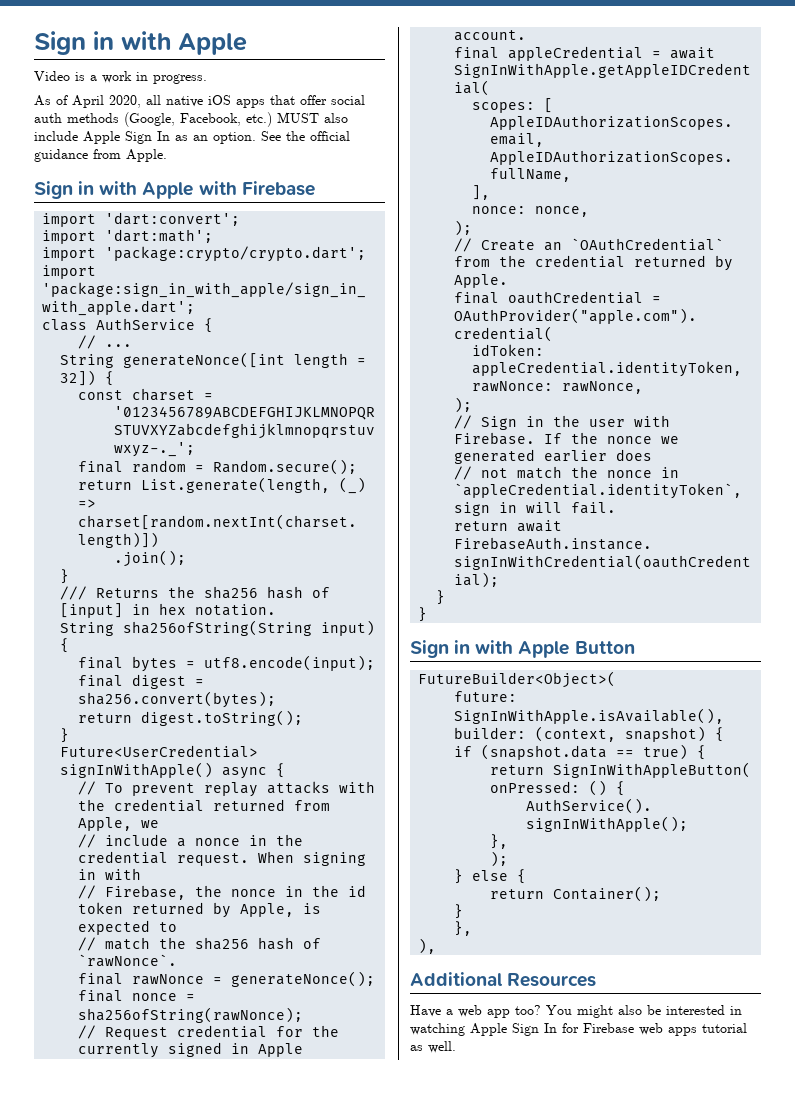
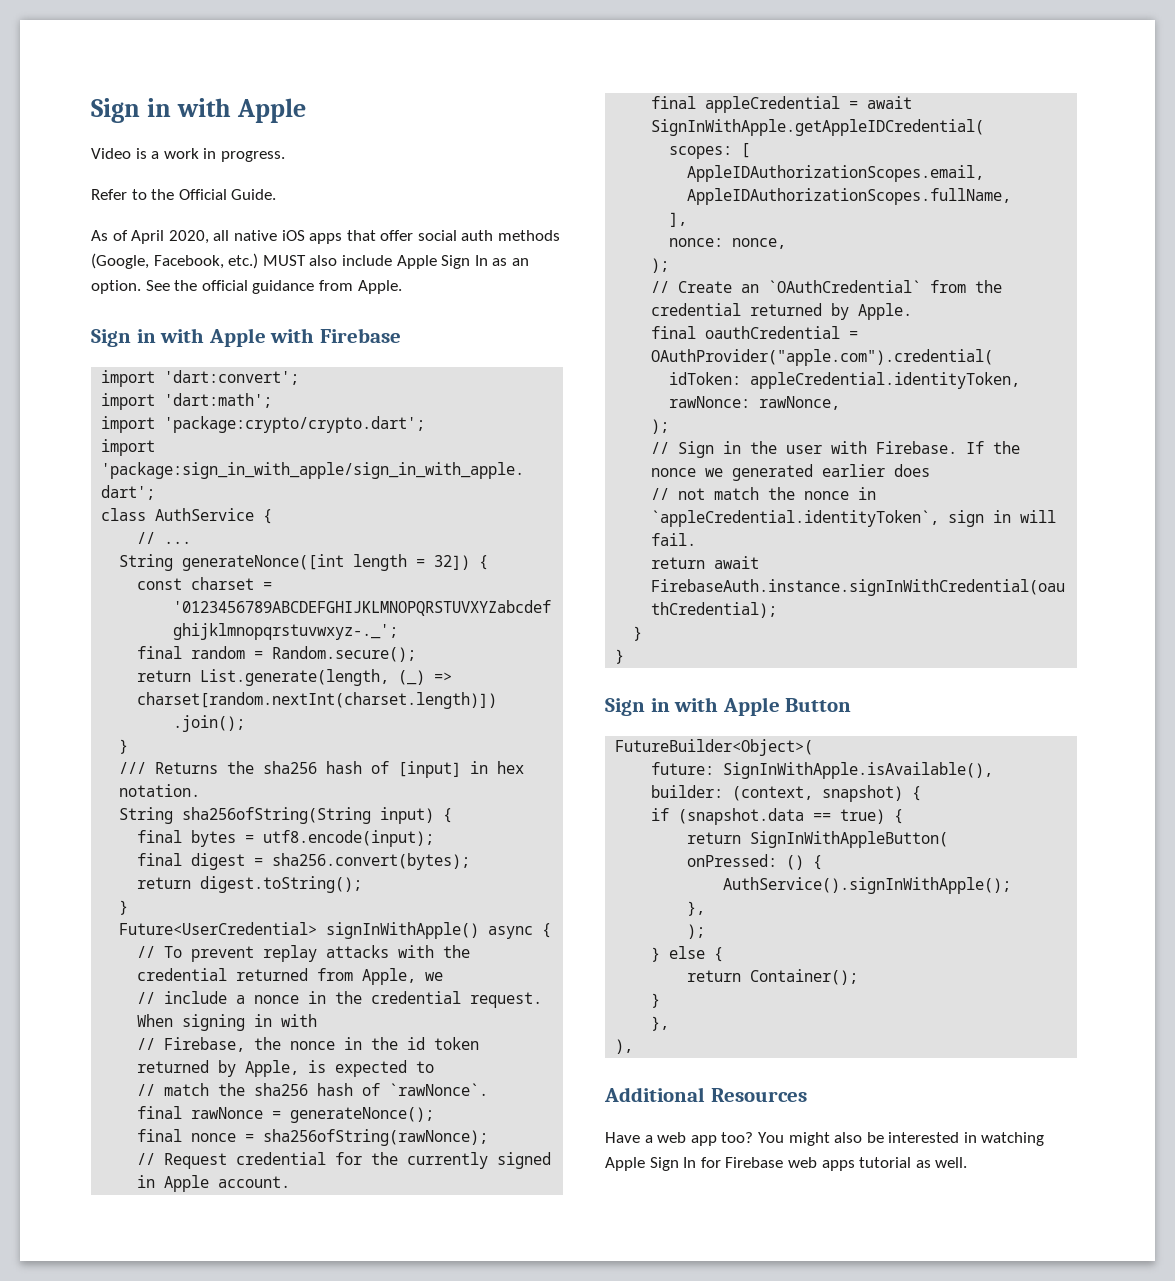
(207, 79) none -> [91,189,277,200] // Refer to the Official Guide.

